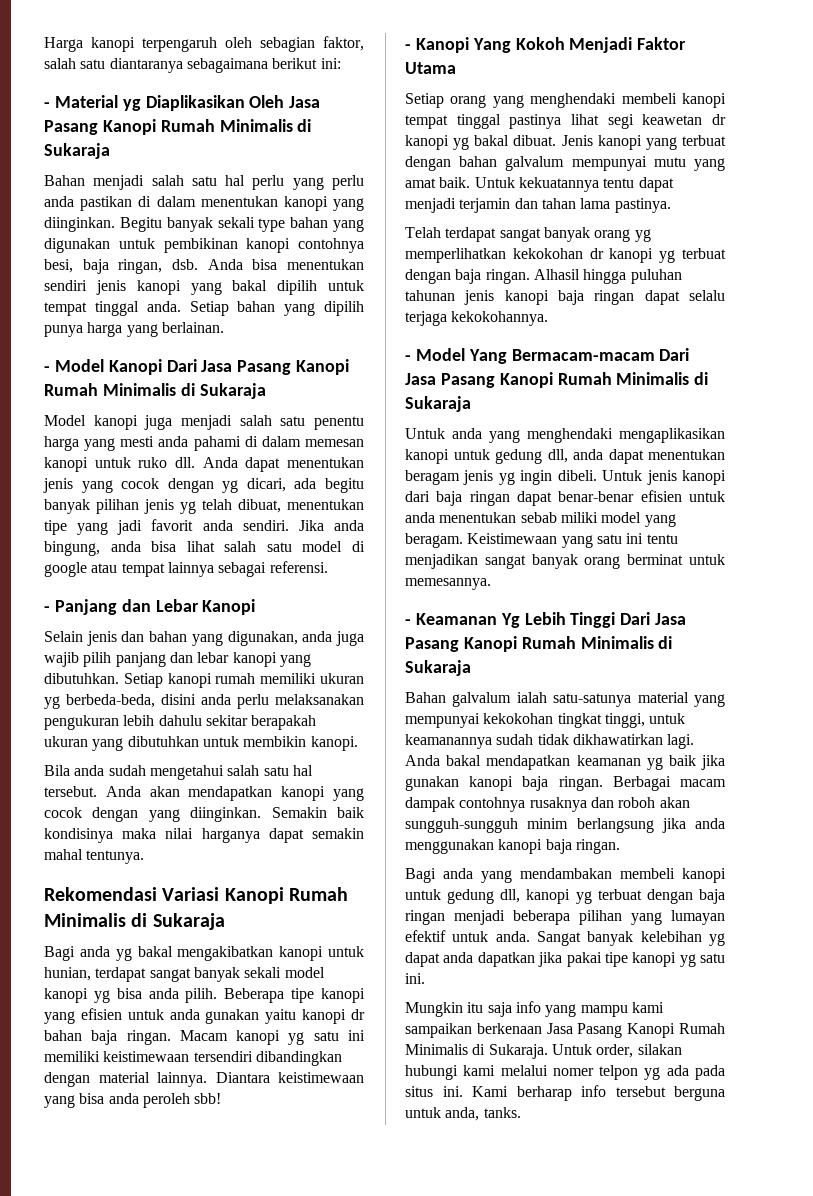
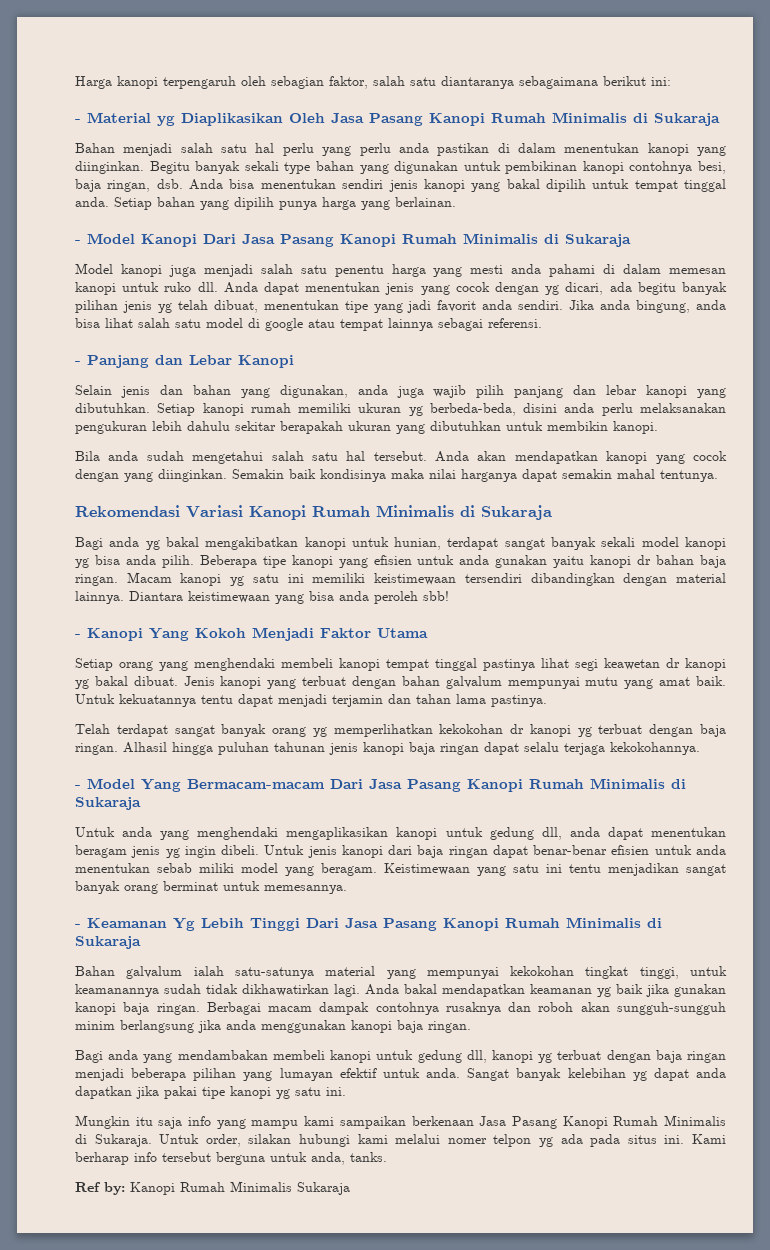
(521, 1112) none -> [75,1181,350,1195] // Ref by: Kanopi Rumah Minimalis Sukaraja

